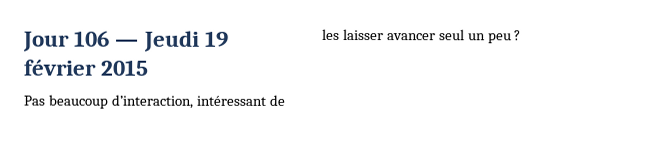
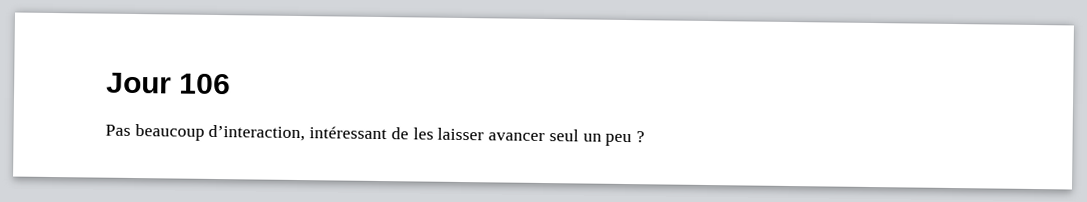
[115,30,229,52] [24,59,150,76] — Jeudi 19 février 2015 -> (232, 84) none

